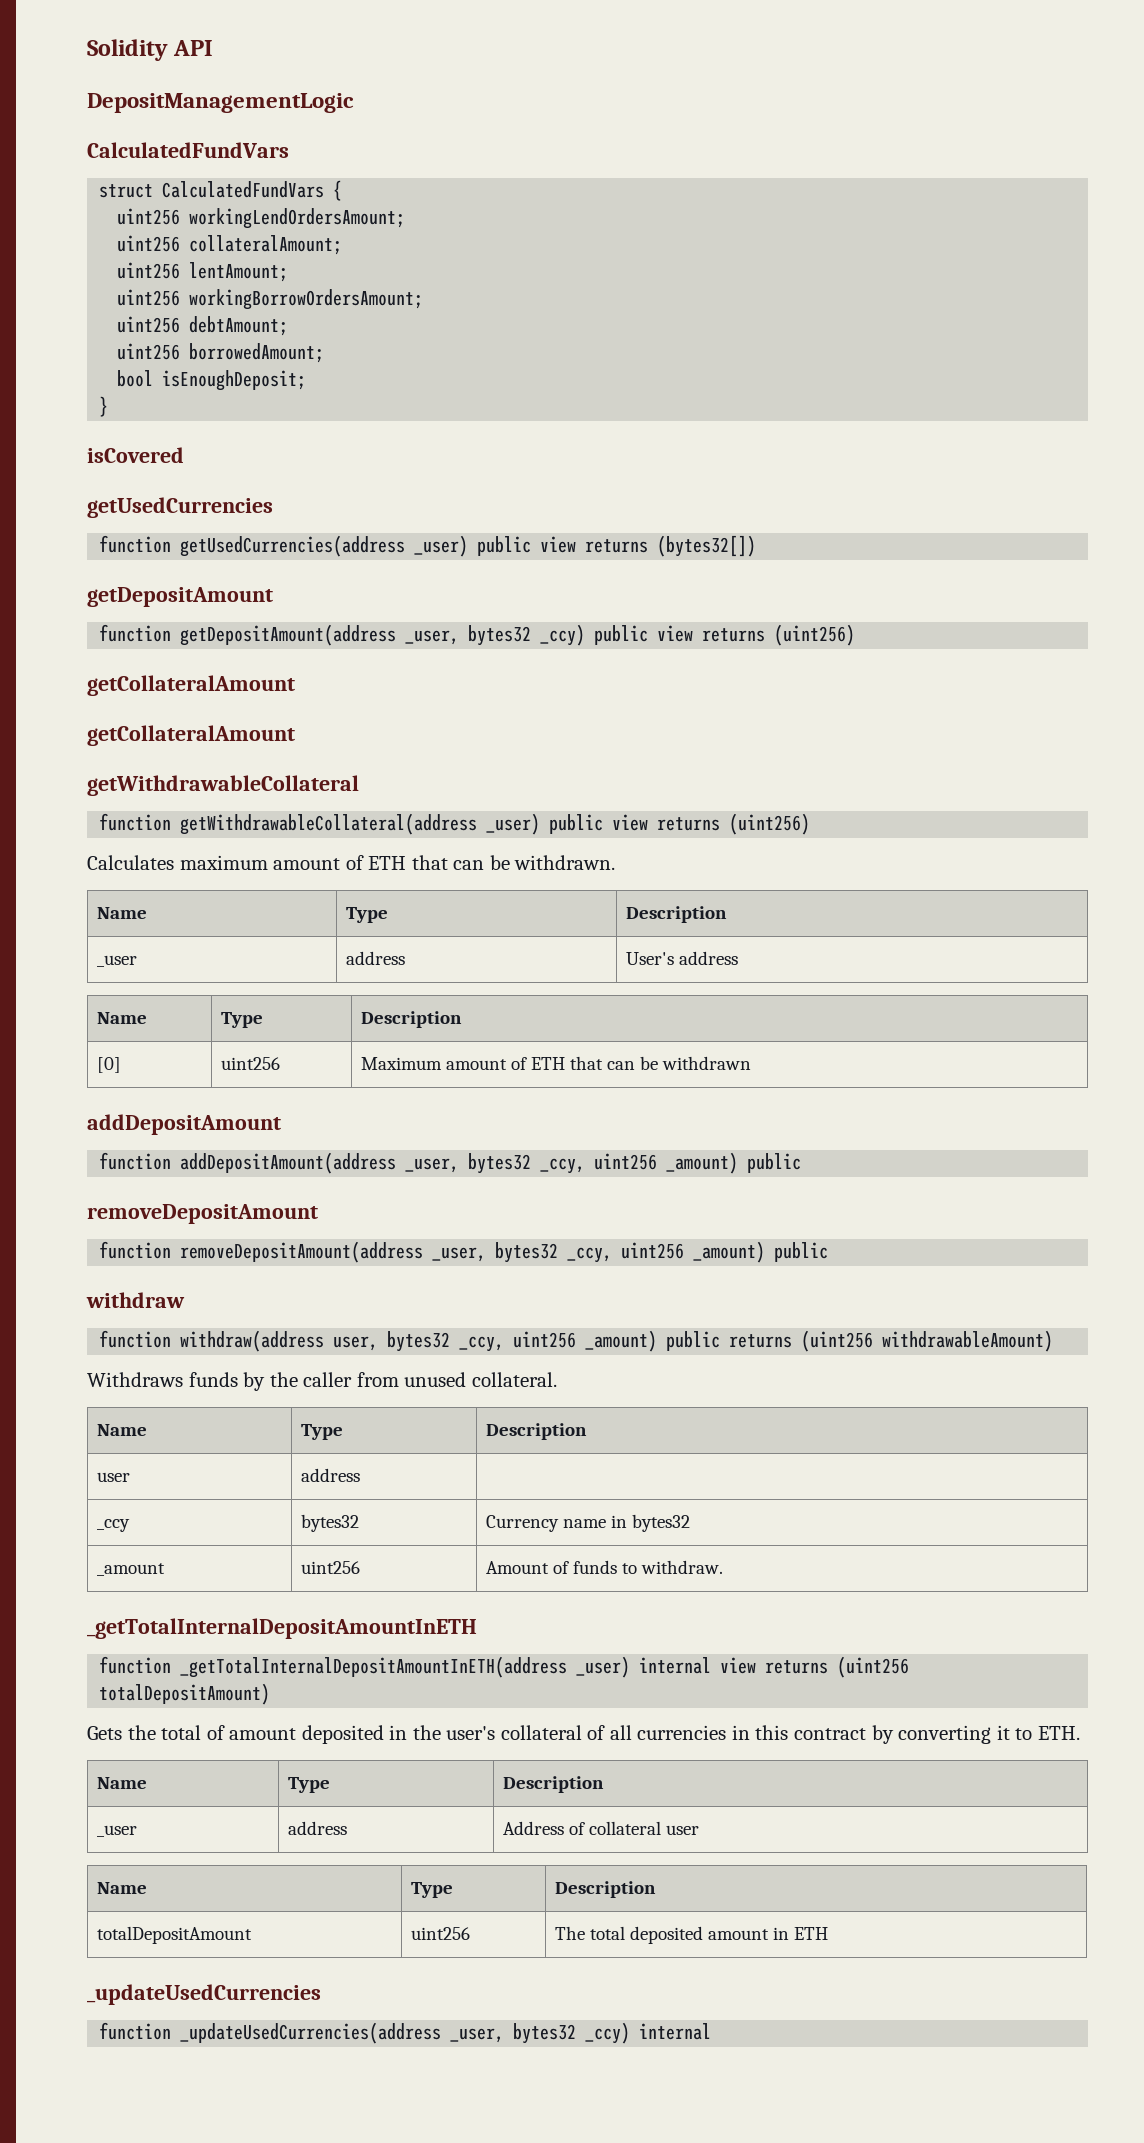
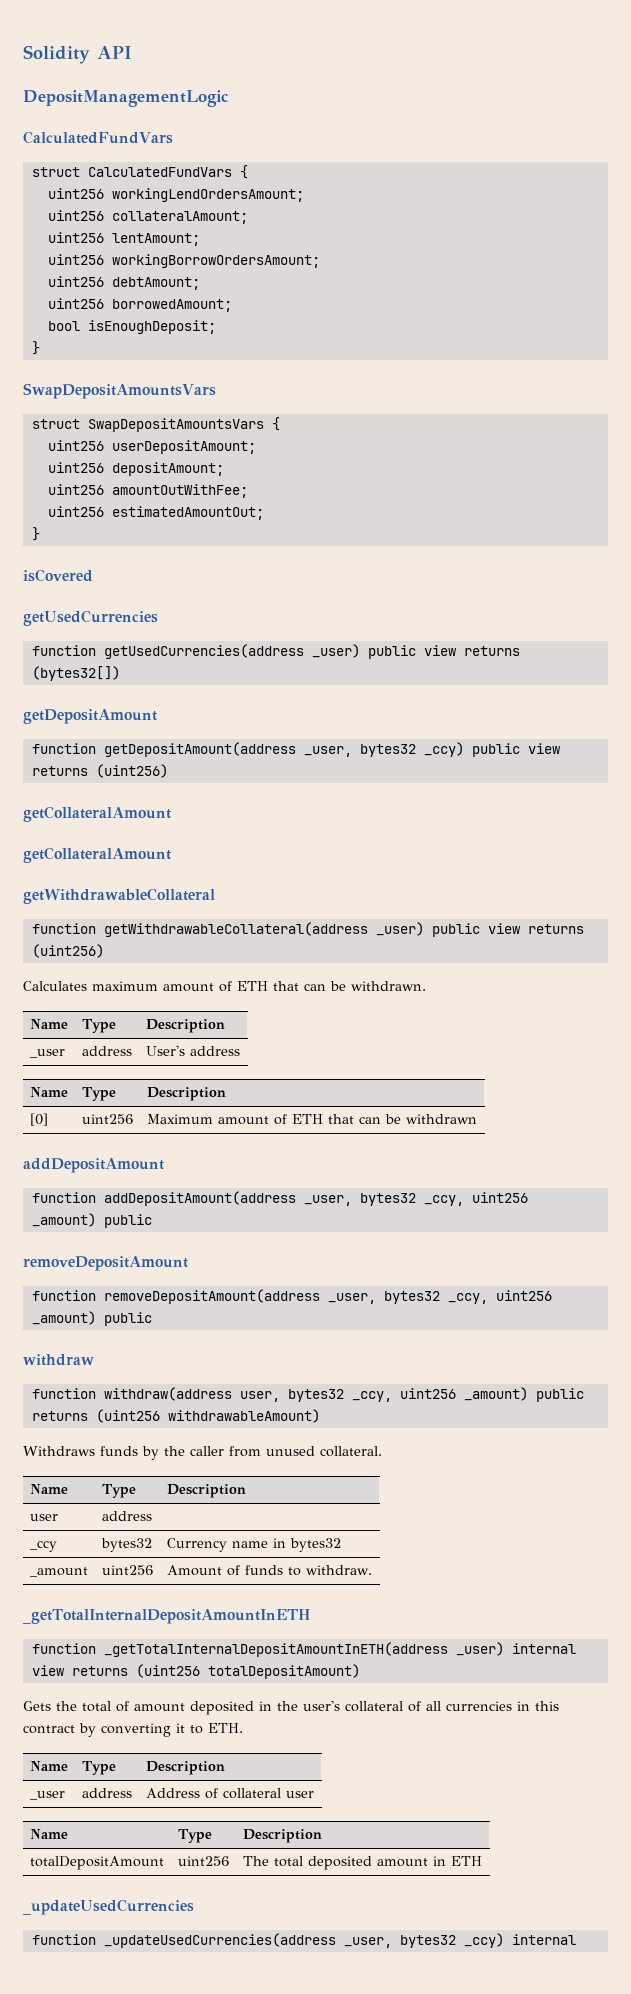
(109, 406) none -> [23,383,216,399] [31,417,280,432] [47,440,256,454] [47,462,224,476] [47,484,248,498] [47,506,264,520] [31,527,40,541] // SwapDepositAmountsVars // struct SwapDepositAmountsVars { // uint256 userDepositAmount; // uint256 depositAmount; // uint256 amountOutWithFee; // uint256 estimatedAmountOut; // }

